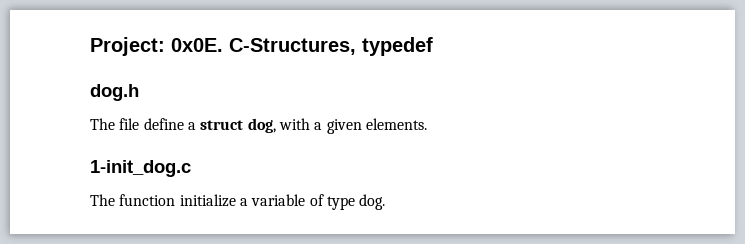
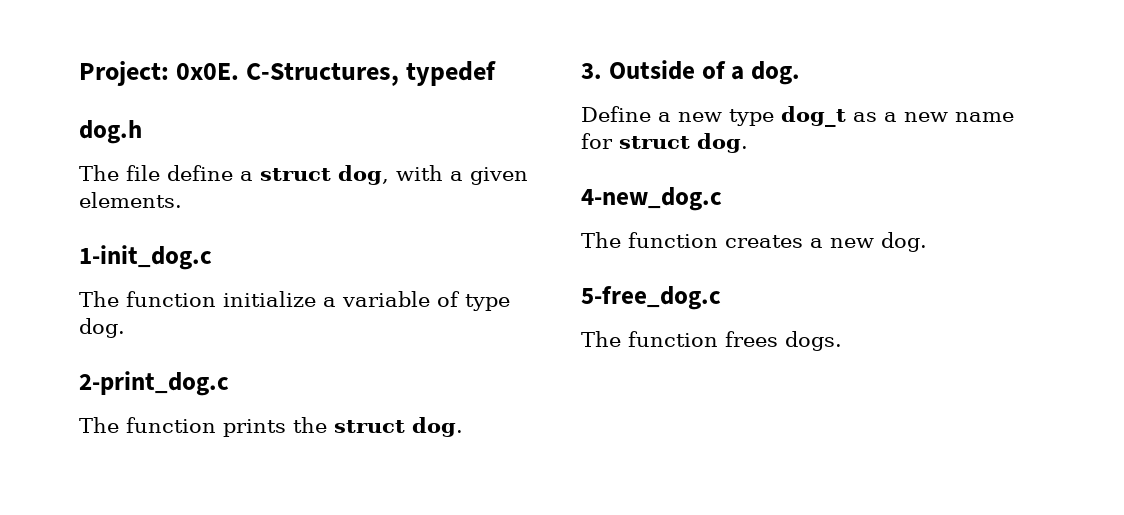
(386, 202) none -> [79,371,229,396] [79,417,463,437] [581,60,800,85] [581,106,1014,127] [581,133,748,153] [581,187,722,211] [581,232,927,252] [581,286,721,310] [581,331,842,351] // 2-print_dog.c // The function prints the struct dog. // 3. Outside of a dog. // Define a new type dog_t as a new name for struct dog. // 4-new_dog.c // The function creates a new dog. // 5-free_dog.c // The function frees dogs.

